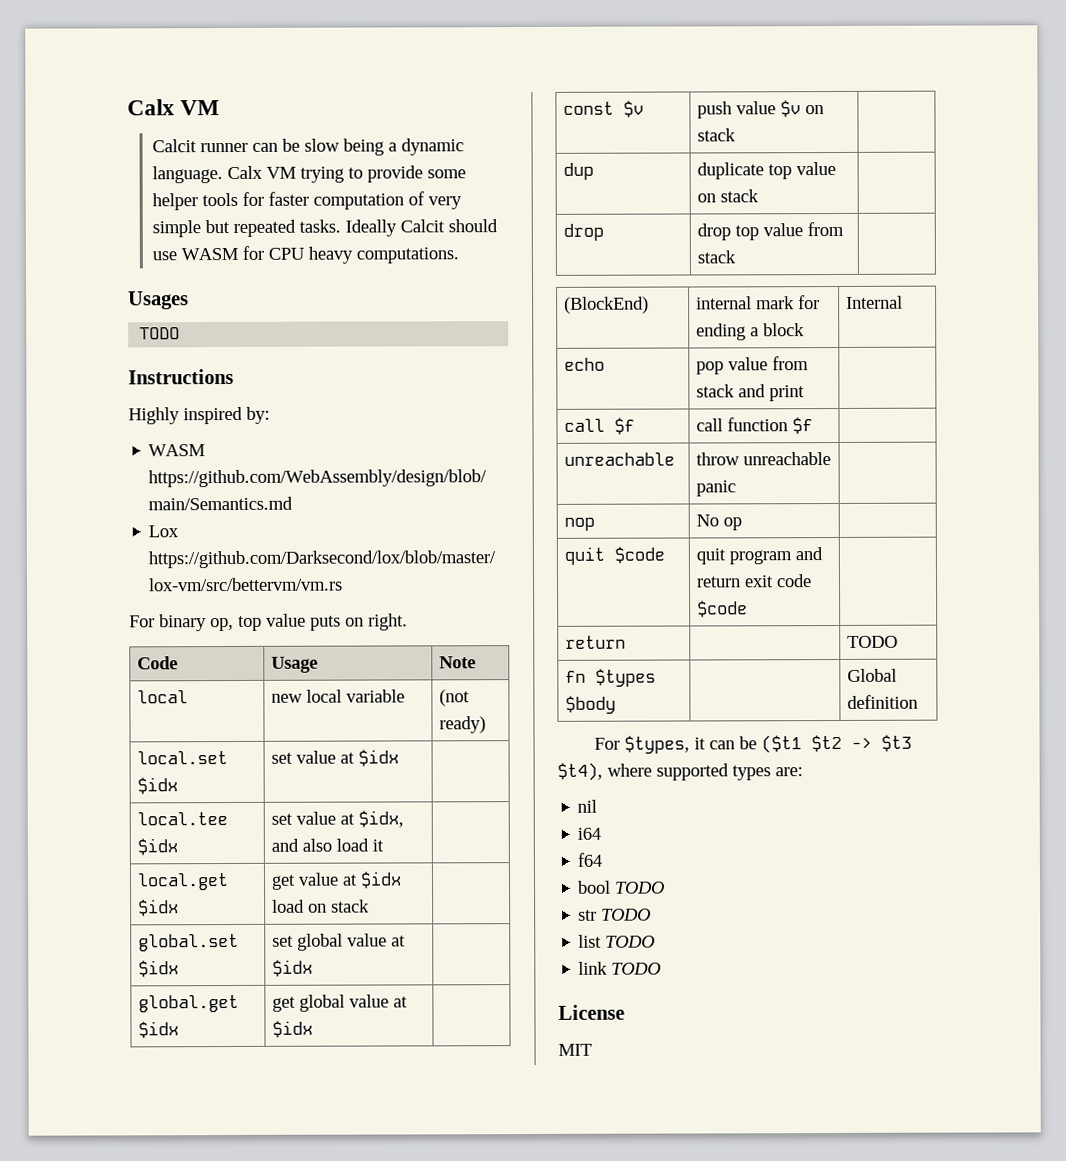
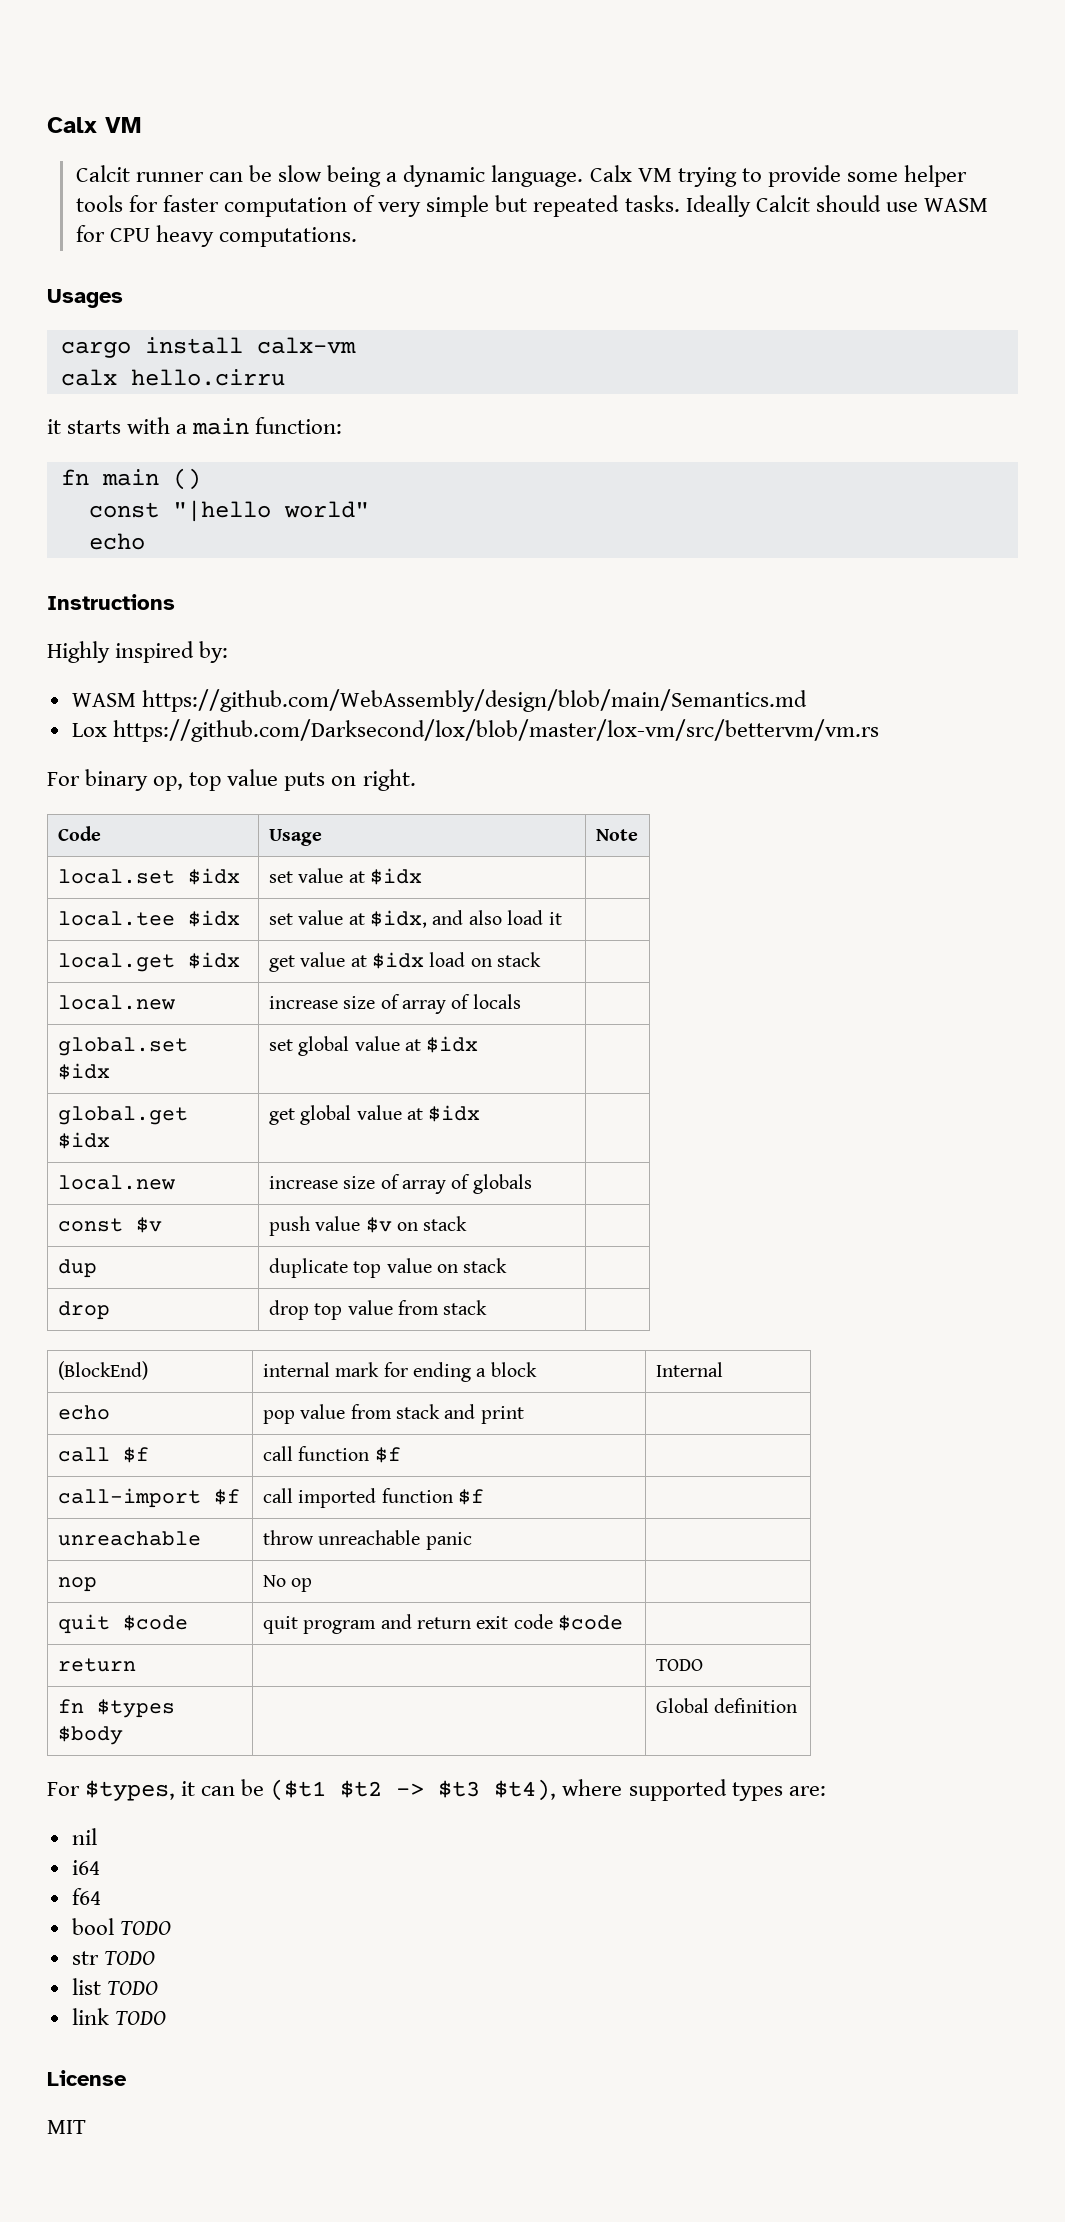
[139,327,181,340] TODO -> [60,337,356,358] [60,369,285,386] [47,417,343,435] [60,468,201,490] [88,500,369,522] [88,533,145,550] cargo install calx-vm // calx hello.cirru // it starts with a main function: // fn main () // const "|hello world" // echo
[136,690,188,704] [270,689,405,703] [438,689,470,707] [438,716,486,734] // local | new local variable | (not ready) -> (638, 835) none
(370, 906) none -> [57,995,175,1010] [268,994,521,1014] // local.new | increase size of array of locals |
(313, 1029) none -> [57,1175,175,1190] [268,1174,532,1194] // local.new | increase size of array of globals |
(813, 426) none -> [57,1488,240,1508] [262,1488,484,1508] // call-import $f | call imported function $f |

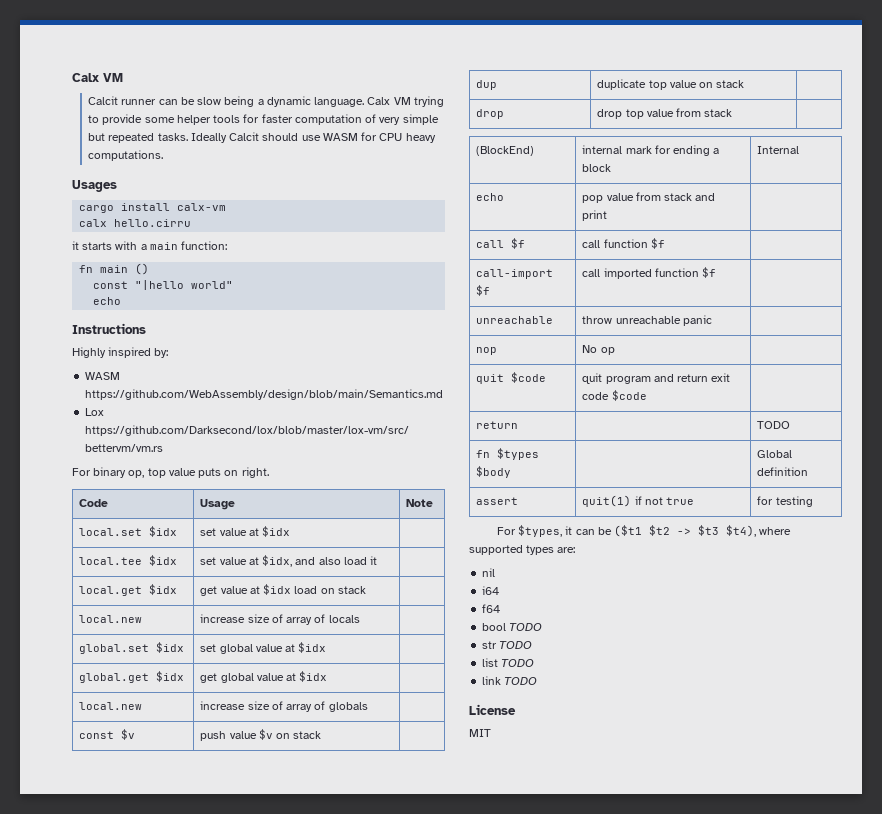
(798, 1705) none -> [476,497,519,505] [582,495,695,507] [757,496,813,507] // assert | quit(1) if not true | for testing

